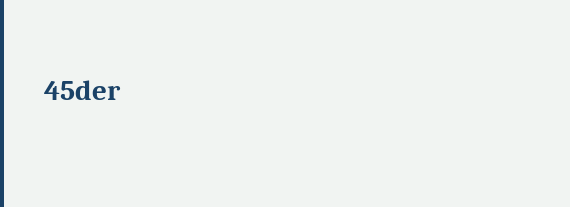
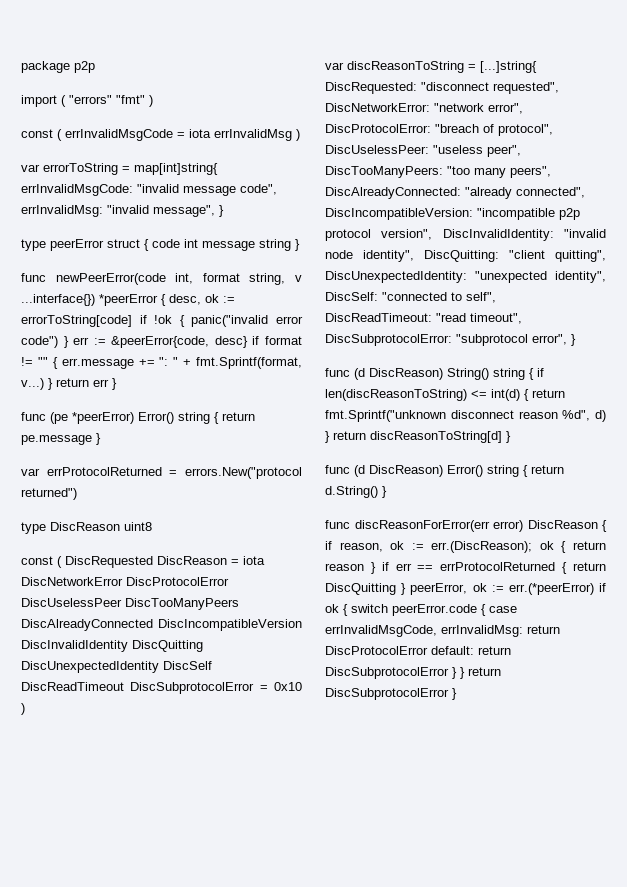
[44,80,121,100] 45der -> [21,61,95,73] [21,95,153,107] [21,129,300,141] [21,163,218,175] [21,184,277,196] [21,205,224,217] [21,239,300,251] [21,273,302,285] [21,294,235,306] [21,315,303,327] [21,336,302,348] [21,357,302,369] [21,378,117,390] [21,412,255,424] [21,433,101,445] [21,467,302,479] [21,488,77,500] [21,522,152,534] [21,556,265,568] [21,577,229,586] [21,598,239,610] [21,619,302,631] [21,640,203,652] [21,661,212,673] [21,682,302,694] [21,703,25,715] [325,61,537,73] [325,82,559,94] [325,103,523,114] [325,124,553,136] [325,145,521,157] [325,166,551,178] [325,187,585,199] [325,208,580,220] [325,229,606,241] [325,250,606,262] [325,271,606,283] [325,292,496,303] [325,313,522,324] [325,334,576,346] [325,368,544,380] [325,389,565,401] [325,410,606,422] [325,431,511,443] [325,465,564,477] [325,486,387,498] [325,520,607,532] [325,541,606,553] [325,562,606,574] [325,583,606,595] [325,604,517,616] [325,625,560,637] [325,646,511,655] [325,667,501,679] [325,688,457,700] package p2p // import ( "errors" "fmt" ) // const ( errInvalidMsgCode = iota errInvalidMsg ) // var errorToString = map[int]string{ errInvalidMsgCode: "invalid message code", errInvalidMsg: "invalid message", } // type peerError struct { code int message string } // func newPeerError(code int, format string, v ...interface{}) *peerError { desc, ok := errorToString[code] if !ok { panic("invalid error code") } err := &peerError{code, desc} if format != "" { err.message += ": " + fmt.Sprintf(format, v...) } return err } // func (pe *peerError) Error() string { return pe.message } // var errProtocolReturned = errors.New("protocol returned") // type DiscReason uint8 // const ( DiscRequested DiscReason = iota DiscNetworkError DiscProtocolError DiscUselessPeer DiscTooManyPeers DiscAlreadyConnected DiscIncompatibleVersion DiscInvalidIdentity DiscQuitting DiscUnexpectedIdentity DiscSelf DiscReadTimeout DiscSubprotocolError = 0x10 ) // var discReasonToString = [...]string{ DiscRequested: "disconnect requested", DiscNetworkError: "network error", DiscProtocolError: "breach of protocol", DiscUselessPeer: "useless peer", DiscTooManyPeers: "too many peers", DiscAlreadyConnected: "already connected", DiscIncompatibleVersion: "incompatible p2p protocol version", DiscInvalidIdentity: "invalid node identity", DiscQuitting: "client quitting", DiscUnexpectedIdentity: "unexpected identity", DiscSelf: "connected to self", DiscReadTimeout: "read timeout", DiscSubprotocolError: "subprotocol error", } // func (d DiscReason) String() string { if len(discReasonToString) <= int(d) { return fmt.Sprintf("unknown disconnect reason %d", d) } return discReasonToString[d] } // func (d DiscReason) Error() string { return d.String() } // func discReasonForError(err error) DiscReason { if reason, ok := err.(DiscReason); ok { return reason } if err == errProtocolReturned { return DiscQuitting } peerError, ok := err.(*peerError) if ok { switch peerError.code { case errInvalidMsgCode, errInvalidMsg: return DiscProtocolError default: return DiscSubprotocolError } } return DiscSubprotocolError }

